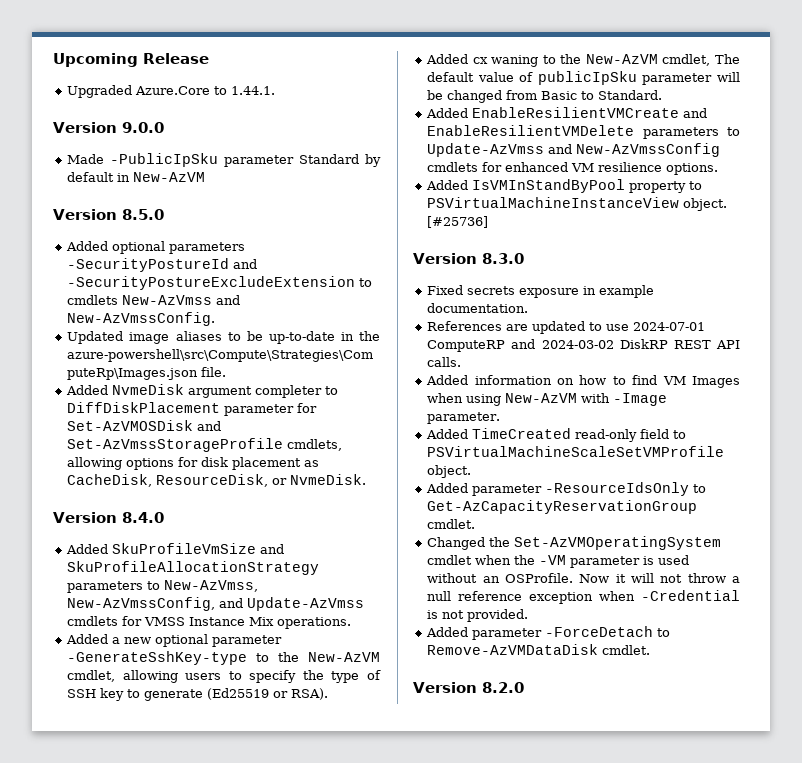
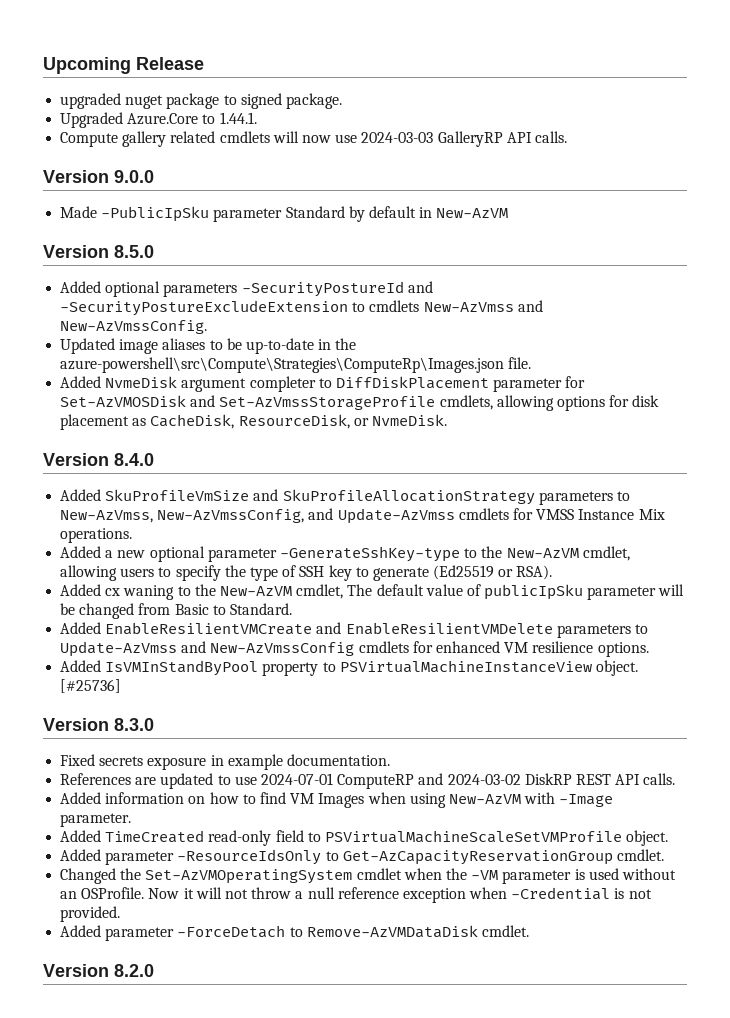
[67,85,276,98] Upgraded Azure.Core to 1.44.1. -> [60,93,342,109] [60,112,257,128] [60,131,567,147] upgraded nuget package to signed package. // Upgraded Azure.Core to 1.44.1. // Compute gallery related cmdlets will now use 2024-03-03 GalleryRP API calls.

